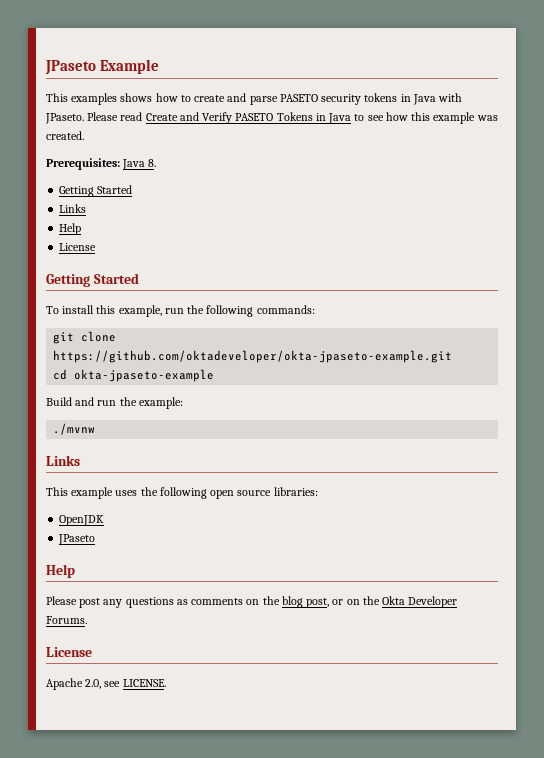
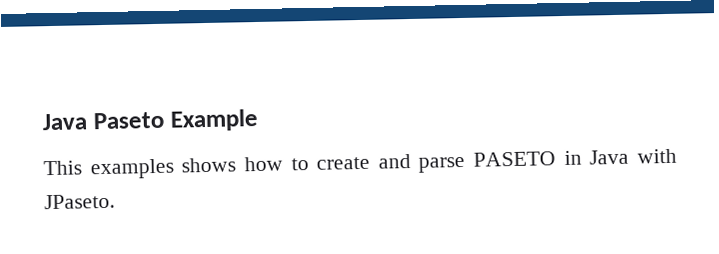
[45,60,96,75] JPaseto -> [42,111,164,131] Java Paseto
[321,93,398,105] security tokens -> (557, 159) none
[87,112,498,124] [46,131,84,140] [46,158,157,170] [59,185,133,197] [59,204,87,213] [59,223,82,235] [59,243,97,251] [46,273,139,287] [46,305,315,317] [53,331,117,344] [53,350,453,363] [53,369,215,382] [46,397,183,409] [53,423,96,435] [46,455,80,466] [46,487,318,499] [59,515,105,526] [58,534,96,545] [46,564,75,578] [46,596,458,608] [46,616,87,624] [46,647,92,657] [46,678,166,690] Please read Create and Verify PASETO Tokens in Java to see how this example was created. // Prerequisites: Java 8. // Getting Started // Links // Help // License // Getting Started // To install this example, run the following commands: // git clone https://github.com/oktadeveloper/okta-jpaseto-example.git // cd okta-jpaseto-example // Build and run the example: // ./mvnw // Links // This example uses the following open source libraries: // OpenJDK // JPaseto // Help // Please post any questions as comments on the blog post, or on the Okta Developer Forums. // License // Apache 2.0, see LICENSE. -> (115, 201) none

